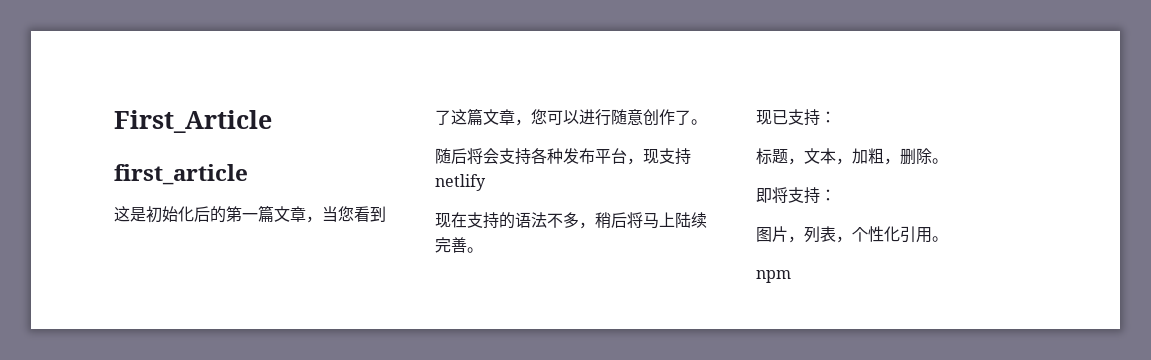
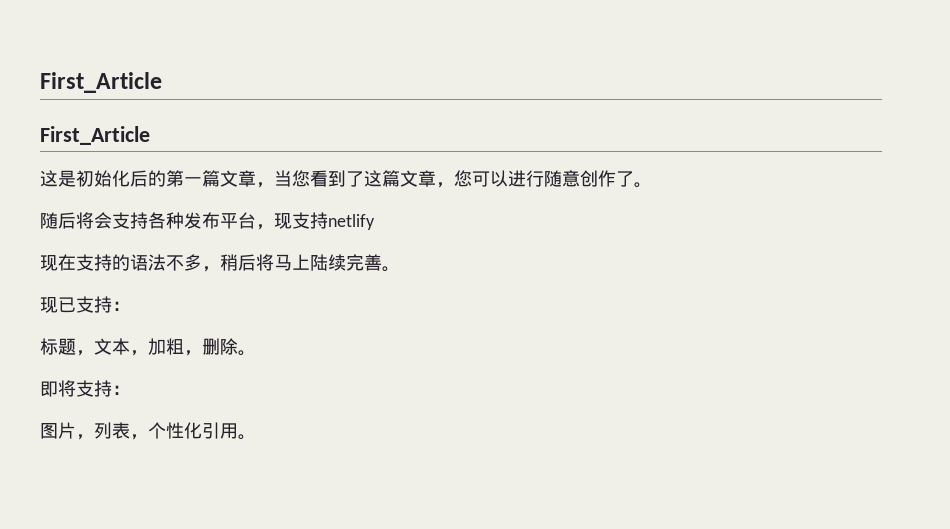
[114,110,272,133] [114,164,248,185] First_Article // first_article -> [40,72,162,93] [40,126,150,145] First_Article // First_Article
[756,270,791,283] // npm -> (256, 437) none

